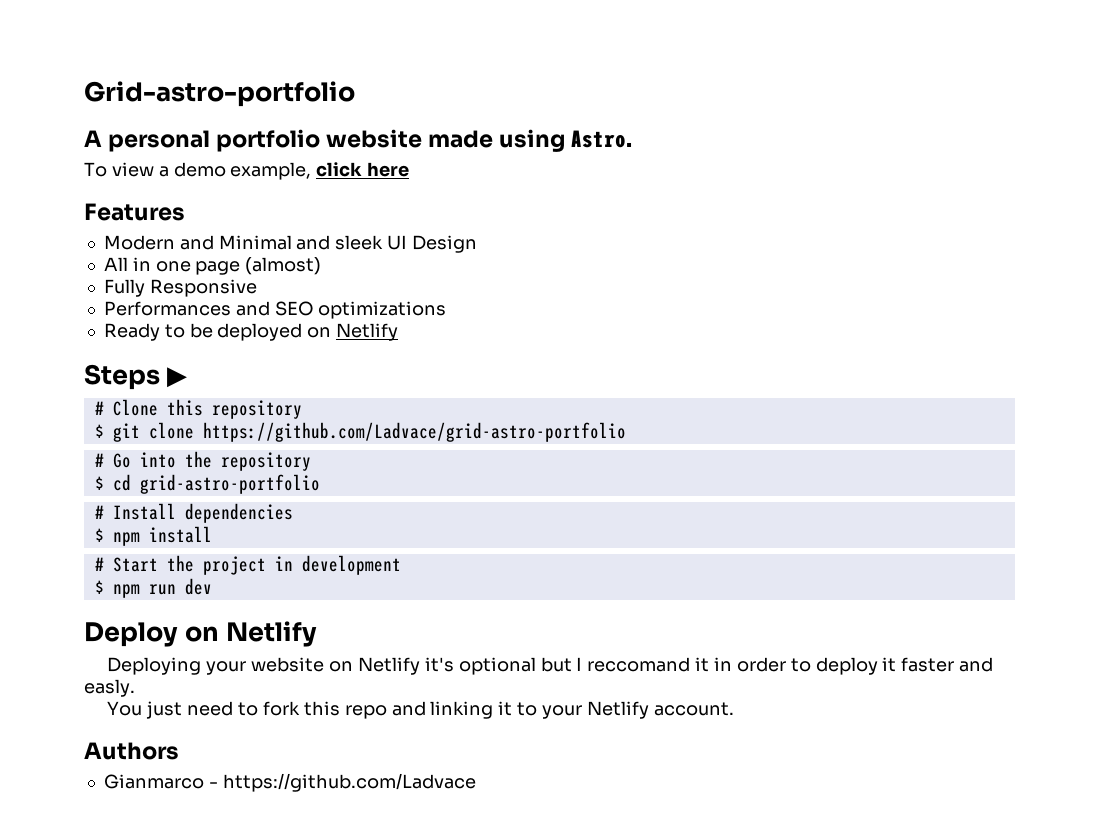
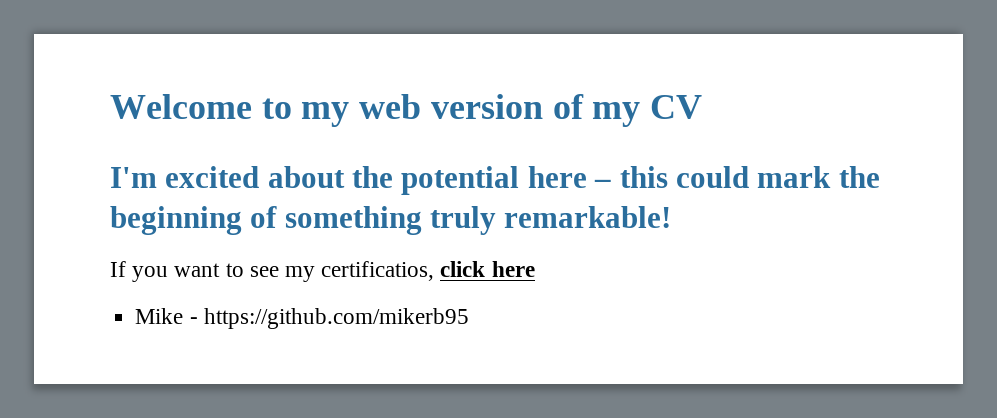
[84,81,355,107] [84,129,633,152] [84,162,410,180] [84,203,185,221] [103,235,477,253] [103,257,322,275] [103,279,257,297] [103,301,447,319] [103,323,399,341] [84,364,187,390] [94,399,302,419] [94,422,626,442] [94,451,311,471] [94,474,320,494] [94,503,293,523] [94,526,212,546] [94,555,401,575] [94,578,212,598] [84,621,317,647] [107,657,994,675] [84,679,135,697] [107,701,734,719] [84,742,179,760] [103,773,476,792] Grid-astro-portfolio // A personal portfolio website made using Astro. // To view a demo example, click here // Features // Modern and Minimal and sleek UI Design // All in one page (almost) // Fully Responsive // Performances and SEO optimizations // Ready to be deployed on Netlify // Steps ▶ // # Clone this repository // $ git clone https://github.com/Ladvace/grid-astro-portfolio // # Go into the repository // $ cd grid-astro-portfolio // # Install dependencies // $ npm install // # Start the project in development // $ npm run dev // Deploy on Netlify // Deploying your website on Netlify it's optional but I reccomand it in order to deploy it faster and easly. // You just need to fork this repo and linking it to your Netlify account. // Authors // Gianmarco - https://github.com/Ladvace -> [110,94,703,127] [110,166,880,195] [110,206,672,235] [110,261,535,282] [135,308,469,329] Welcome to my web version of my CV // I'm excited about the potential here – this could mark the beginning of something truly remarkable! // If you want to see my certificatios, click here // Mike - https://github.com/mikerb95

